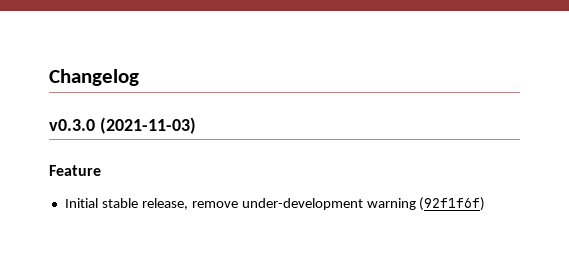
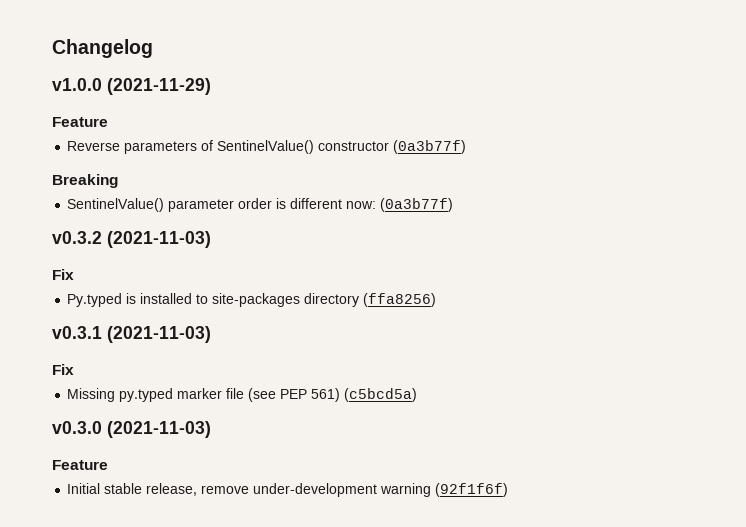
(139, 77) none -> [52,78,211,95] [52,117,108,127] [67,140,467,154] [52,174,118,188] [67,198,454,212] [52,231,211,248] [52,269,74,280] [67,293,437,307] [52,326,211,343] [52,364,74,375] [67,388,418,402] // v1.0.0 (2021-11-29) // Feature // Reverse parameters of SentinelValue() constructor (0a3b77f) // Breaking // SentinelValue() parameter order is different now: (0a3b77f) // v0.3.2 (2021-11-03) // Fix // Py.typed is installed to site-packages directory (ffa8256) // v0.3.1 (2021-11-03) // Fix // Missing py.typed marker file (see PEP 561) (c5bcd5a)

